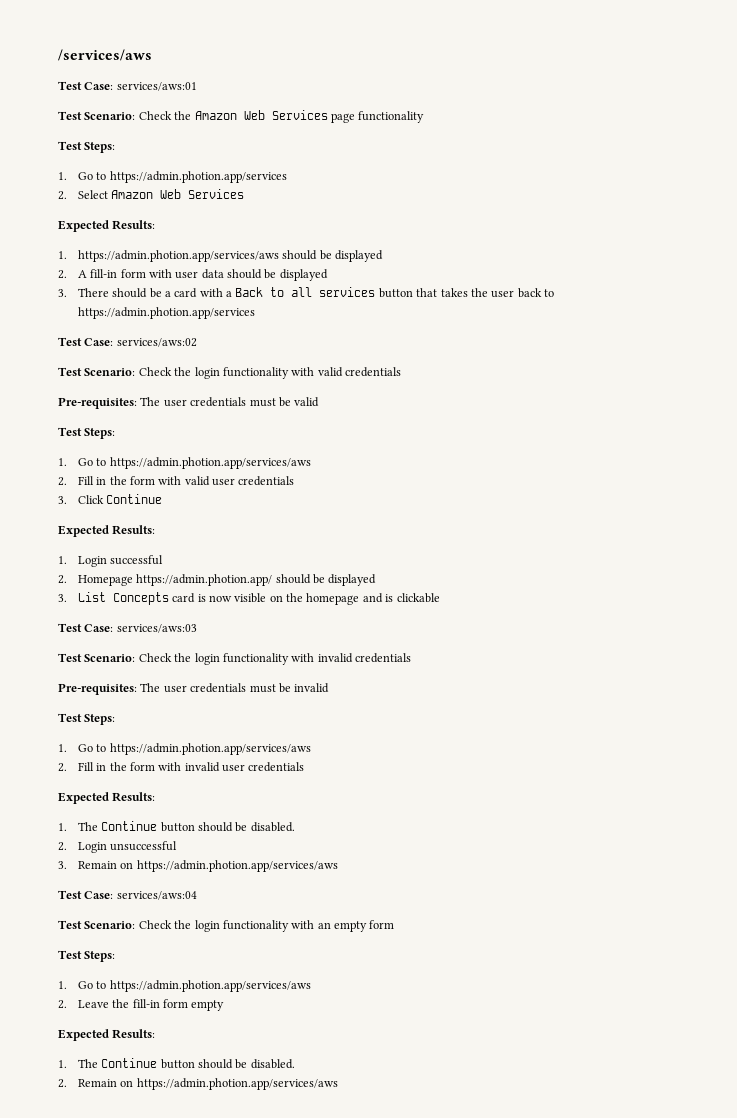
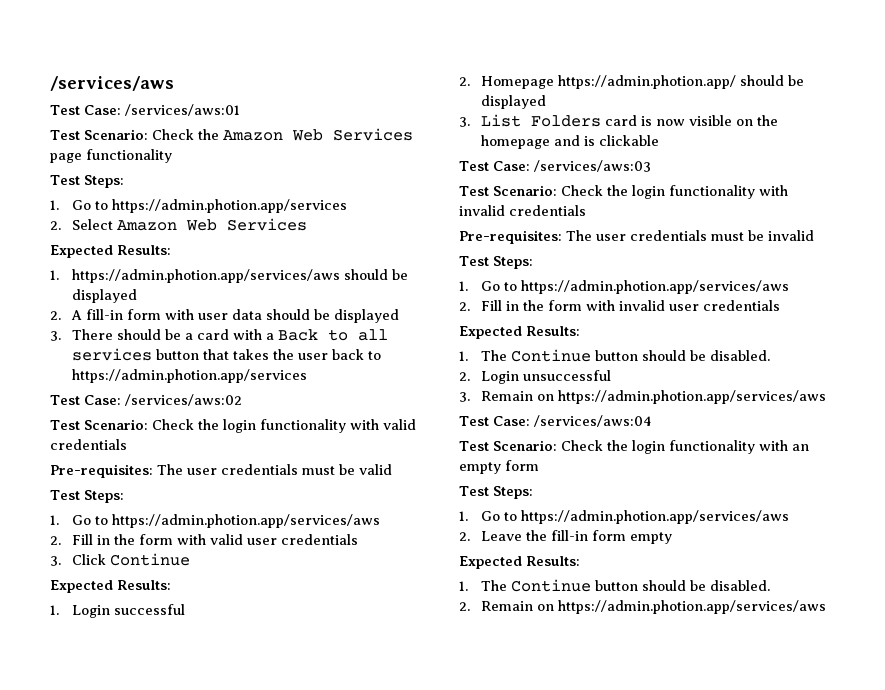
[116,82,197,91] services/aws:01 -> [124,104,240,116] /services/aws:01
[116,338,197,347] services/aws:02 -> [124,394,242,406] /services/aws:02
[112,592,169,605] Concepts -> [531,115,602,127] Folders
[116,624,197,633] services/aws:03 -> [533,160,651,172] /services/aws:03
[116,891,197,900] services/aws:04 -> [533,415,652,427] /services/aws:04

